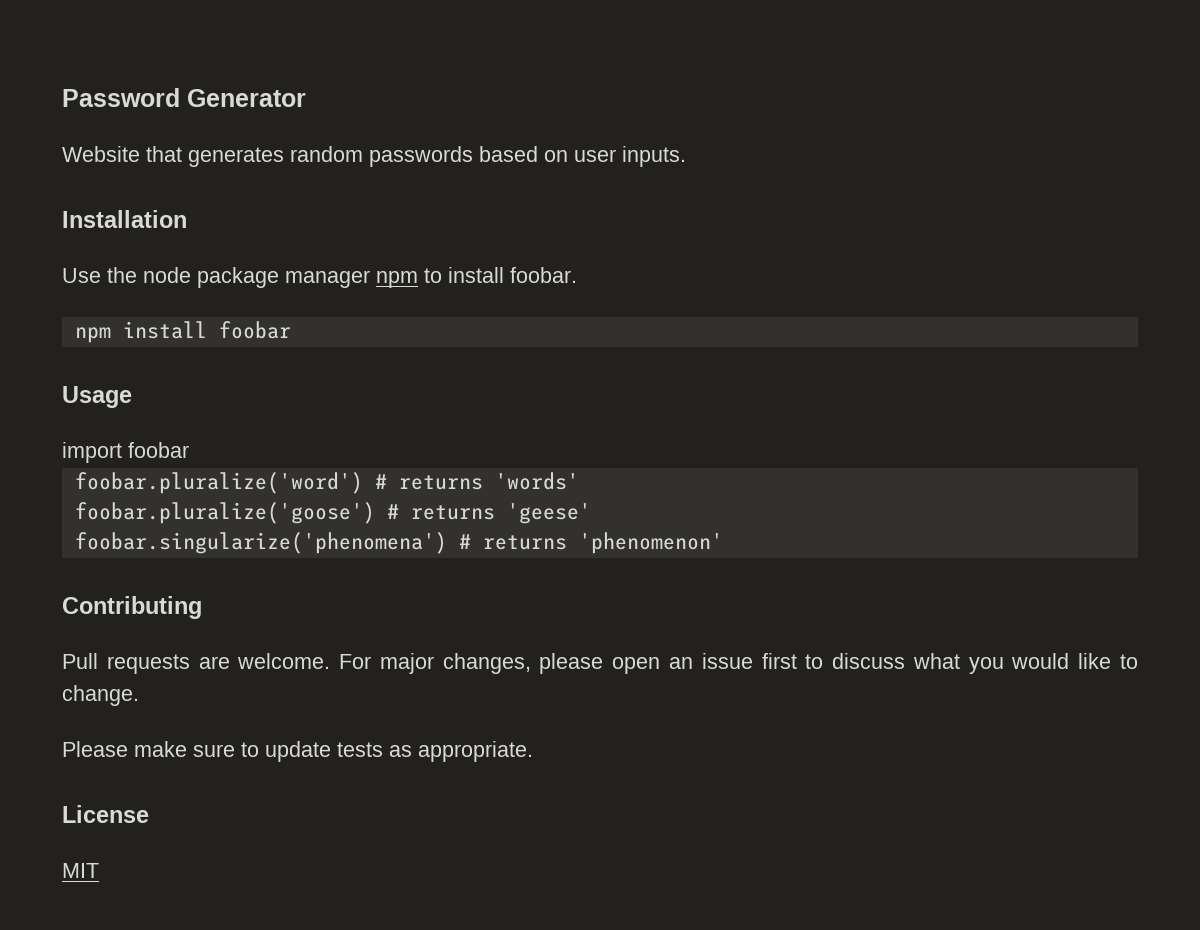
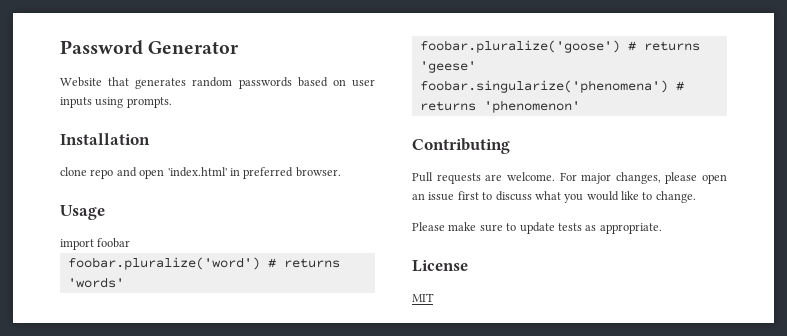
[622,146,686,167] [62,210,187,228] [62,267,577,288] [74,321,291,343] inputs. // Installation // Use the node package manager npm to install foobar. // npm install foobar -> [60,97,172,108] [60,133,150,145] [60,167,341,179] inputs using prompts. // Installation // clone repo and open 'index.html' in preferred browser.

